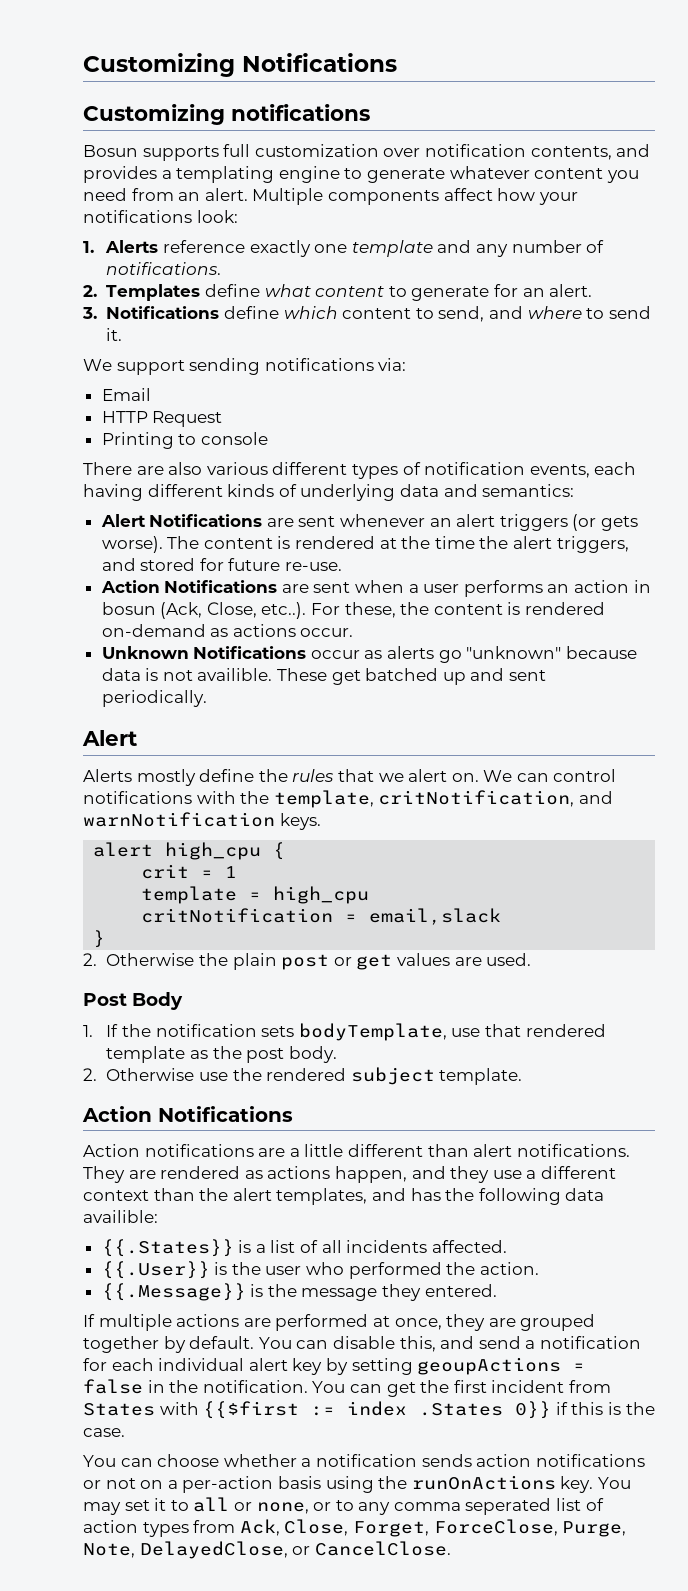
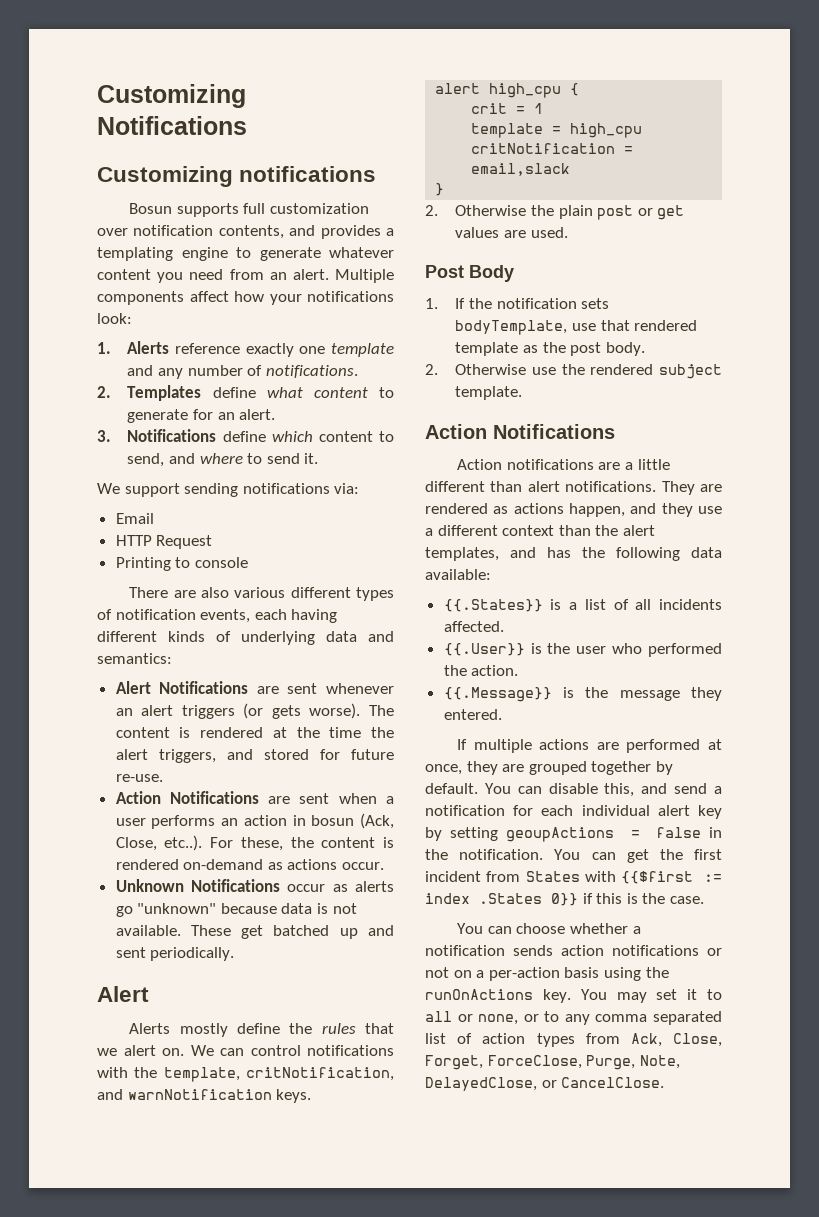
[197,668,273,681] availible. -> [115,925,181,936] available.
[83,1210,158,1223] availible: -> [425,569,491,580] available:
[465,1498,552,1515] seperated -> [653,1011,722,1025] separated

